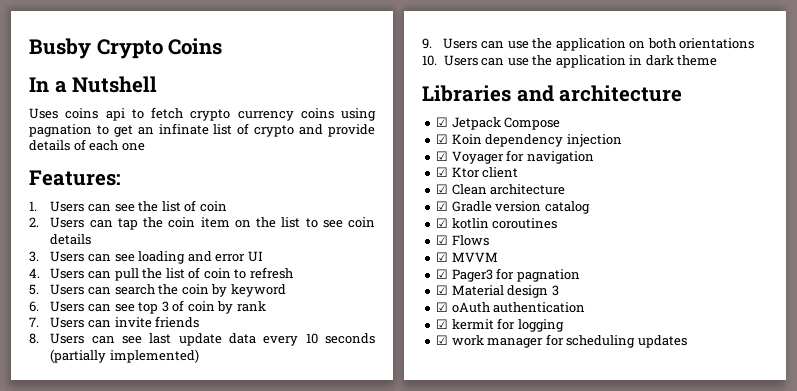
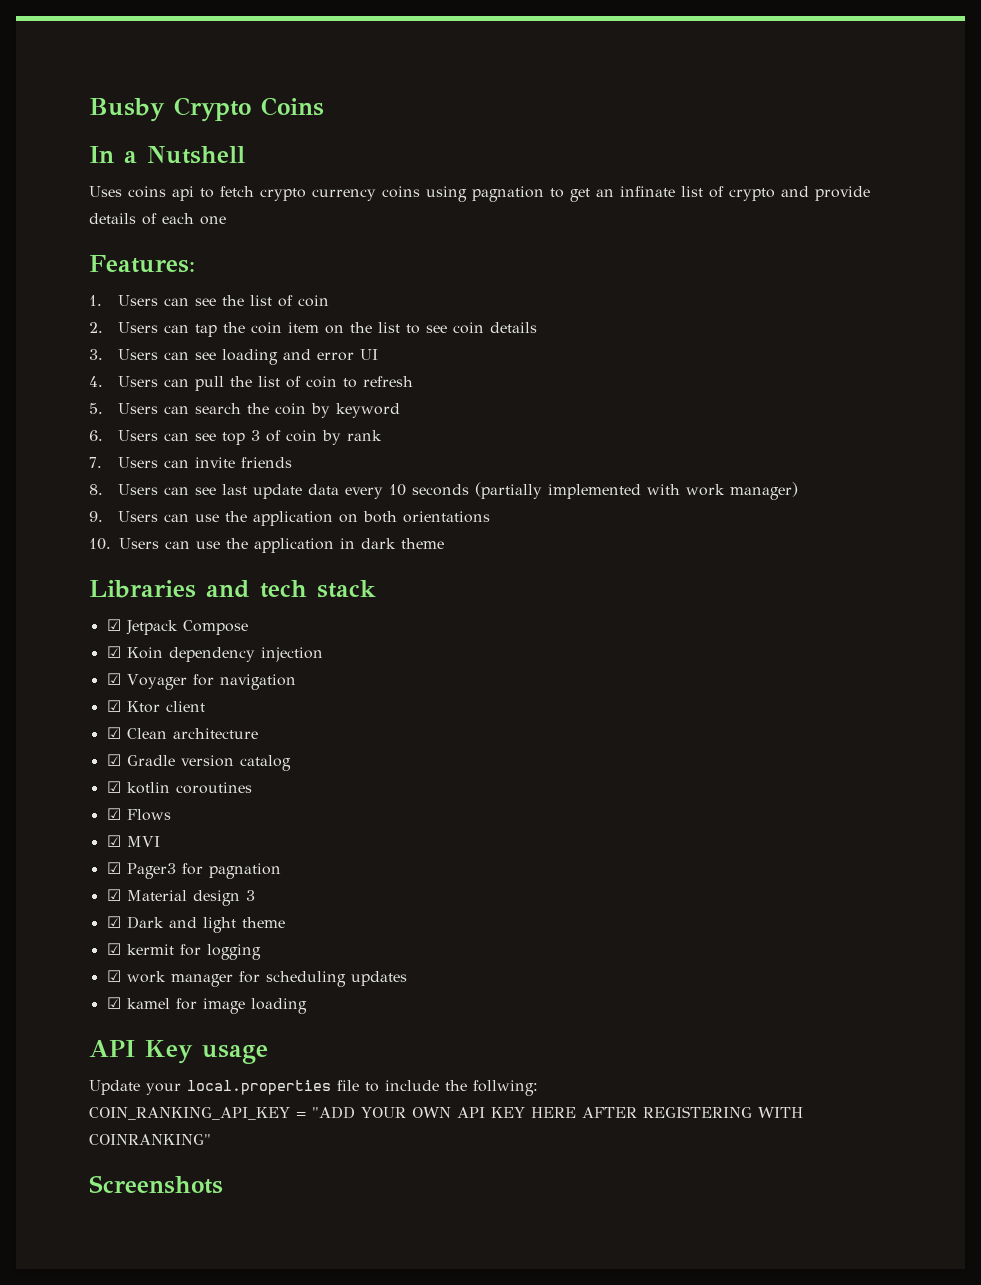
[109,349,199,363] implemented) -> [548,482,799,500] implemented with work manager)
[559,85,683,102] architecture -> [260,580,376,598] tech stack
[451,252,498,262] MVVM -> [126,836,160,847] MVI
[451,302,586,313] oAuth authentication -> [126,916,285,933] Dark and light theme
(687, 341) none -> [106,997,307,1014] [89,1040,268,1064] [89,1080,538,1096] [89,1106,803,1120] [89,1134,211,1145] [89,1175,223,1194] // ☑ kamel for image loading // API Key usage // Update your local.properties file to include the follwing: // COIN_RANKING_API_KEY = "ADD YOUR OWN API KEY HERE AFTER REGISTERING WITH COINRANKING" // Screenshots

